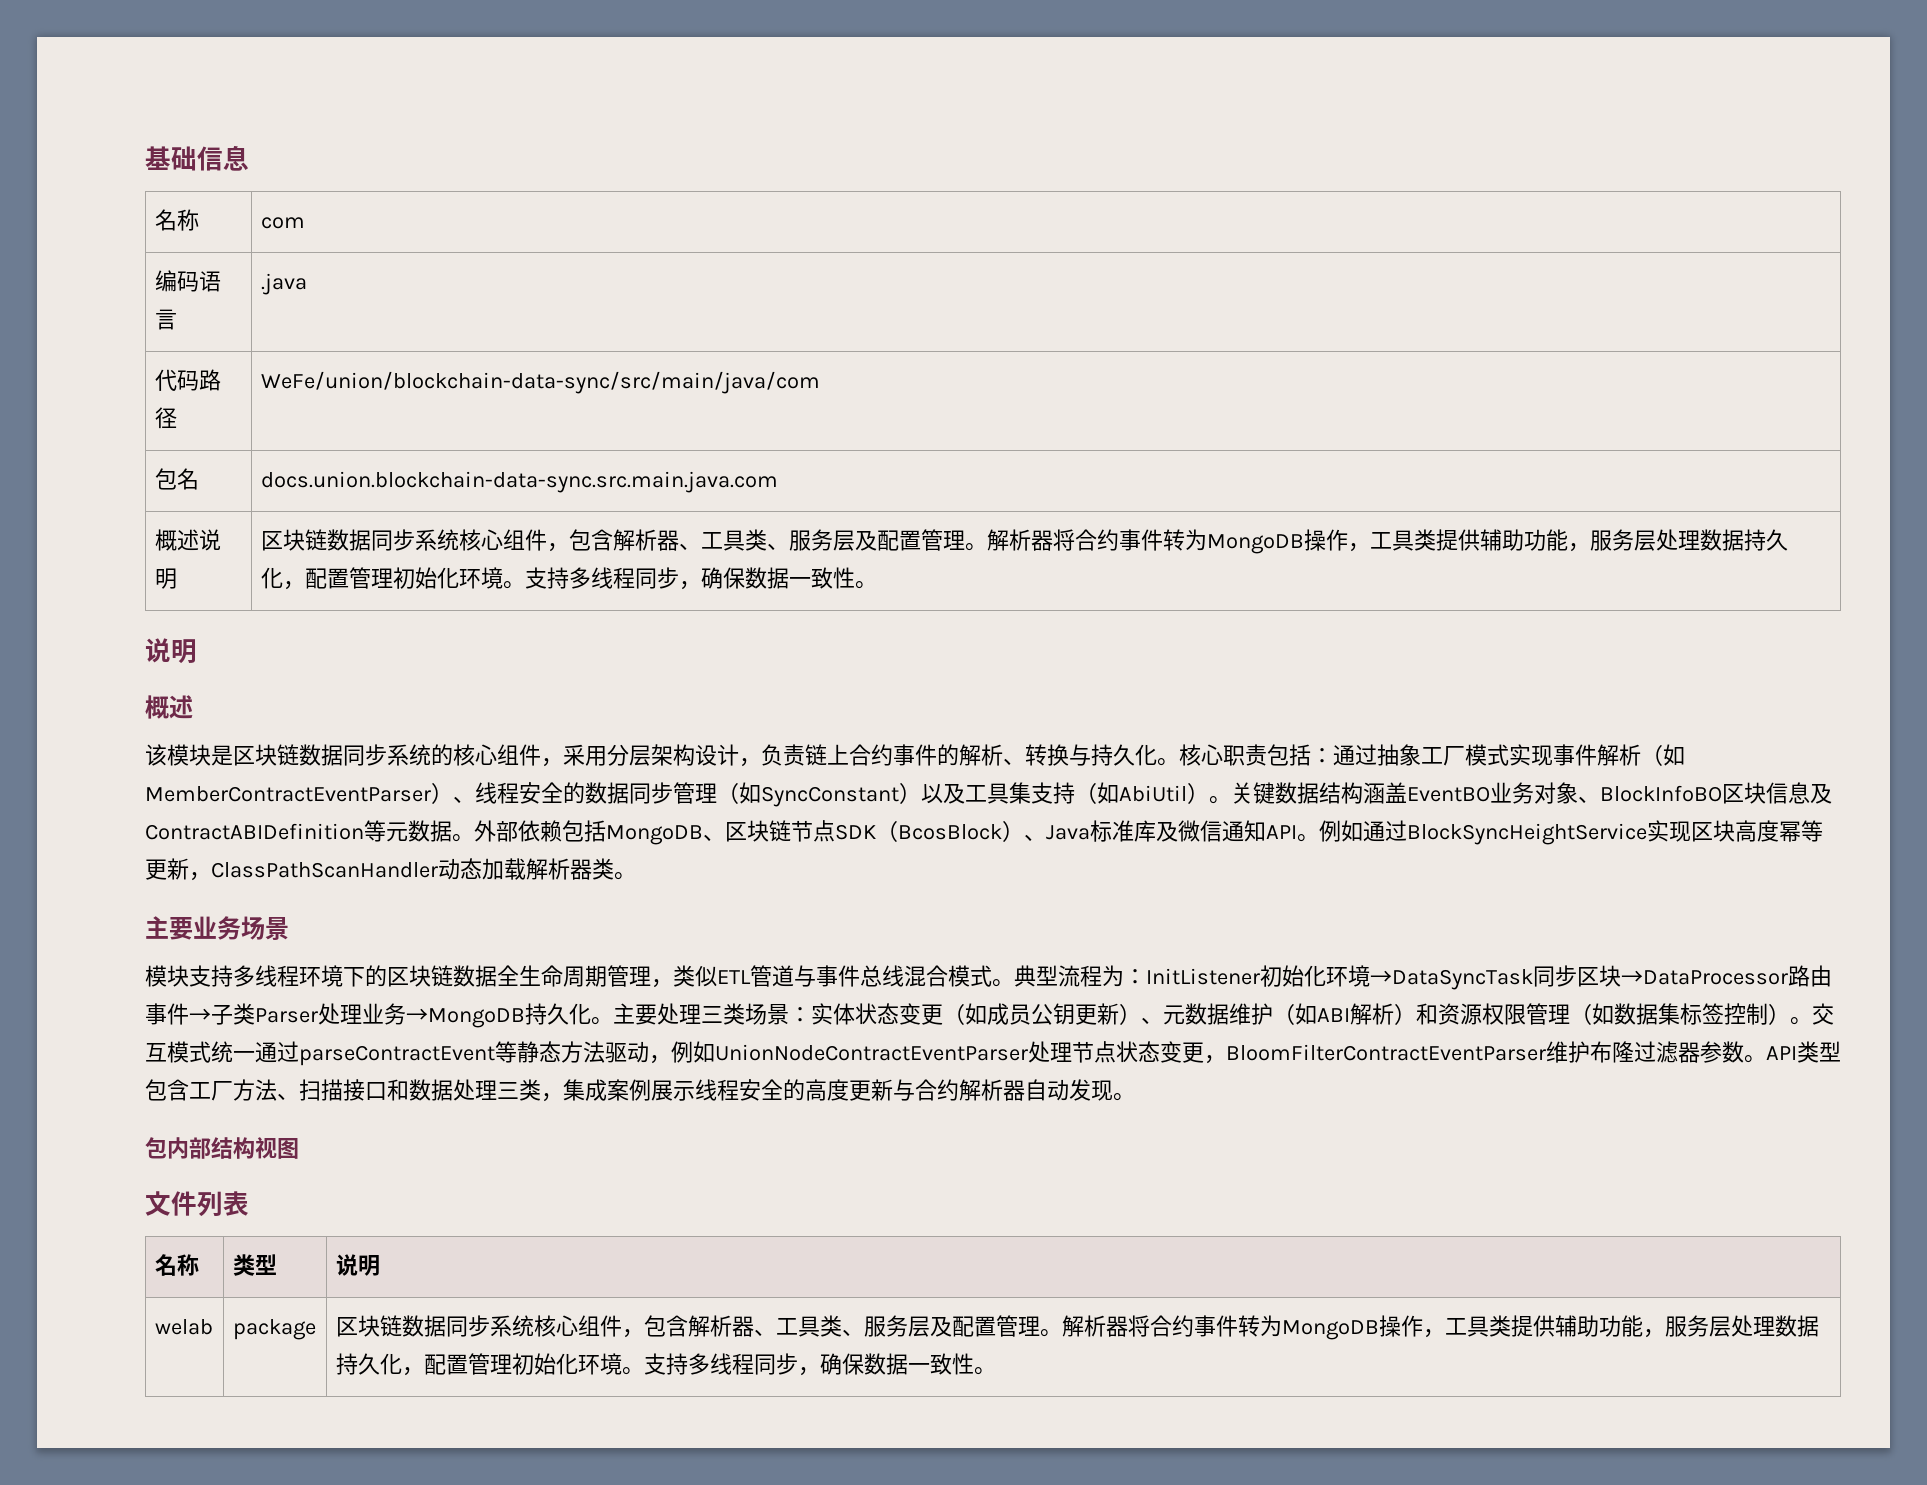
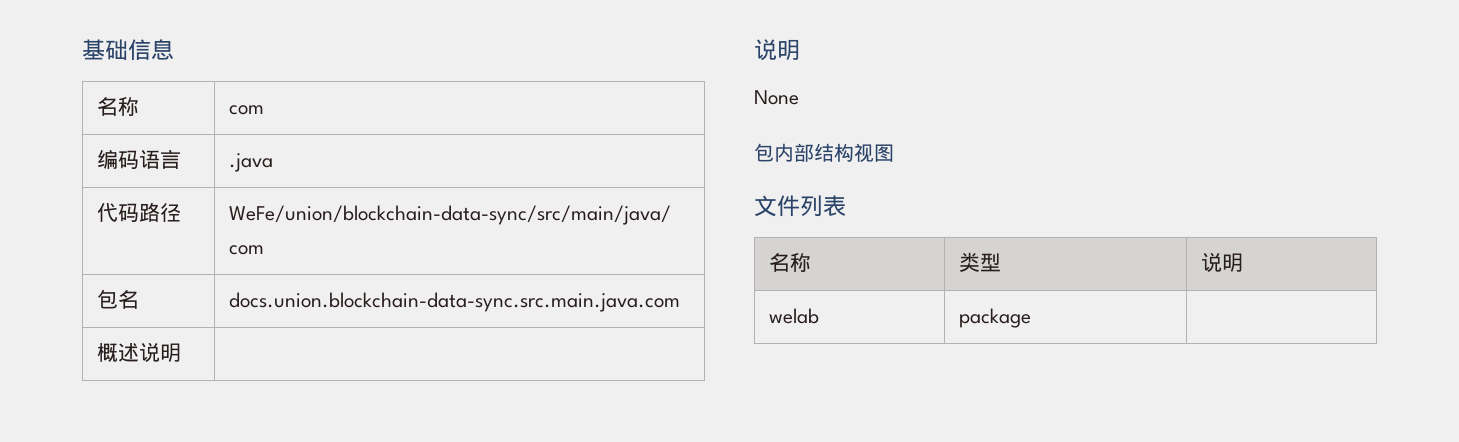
[260,529,1788,554] [260,567,877,590] [145,638,197,664] [145,695,193,719] [145,744,1685,767] [145,782,1832,807] [145,820,1823,845] [145,858,636,881] [145,916,289,940] [145,965,1832,990] [145,1003,1834,1028] [145,1041,1841,1066] [145,1079,1135,1102] 区块链数据同步系统核心组件，包含解析器、工具类、服务层及配置管理。解析器将合约事件转为MongoDB操作，工具类提供辅助功能，服务层处理数据持久化，配置管理初始化环境。支持多线程同步，确保数据一致性。 // 说明 // 概述 // 该模块是区块链数据同步系统的核心组件，采用分层架构设计，负责链上合约事件的解析、转换与持久化。核心职责包括：通过抽象工厂模式实现事件解析（如MemberContractEventParser）、线程安全的数据同步管理（如SyncConstant）以及工具集支持（如AbiUtil）。关键数据结构涵盖EventBO业务对象、BlockInfoBO区块信息及ContractABIDefinition等元数据。外部依赖包括MongoDB、区块链节点SDK（BcosBlock）、Java标准库及微信通知API。例如通过BlockSyncHeightService实现区块高度幂等更新，ClassPathScanHandler动态加载解析器类。 // 主要业务场景 // 模块支持多线程环境下的区块链数据全生命周期管理，类似ETL管道与事件总线混合模式。典型流程为：InitListener初始化环境→DataSyncTask同步区块→DataProcessor路由事件→子类Parser处理业务→MongoDB持久化。主要处理三类场景：实体状态变更（如成员公钥更新）、元数据维护（如ABI解析）和资源权限管理（如数据集标签控制）。交互模式统一通过parseContractEvent等静态方法驱动，例如UnionNodeContractEventParser处理节点状态变更，BloomFilterContractEventParser维护布隆过滤器参数。API类型包含工厂方法、扫描接口和数据处理三类，集成案例展示线程安全的高度更新与合约解析器自动发现。 -> [754,39,800,61] [754,90,799,105] // 说明 // None
[335,1315,1819,1340] [335,1353,996,1376] 区块链数据同步系统核心组件，包含解析器、工具类、服务层及配置管理。解析器将合约事件转为MongoDB操作，工具类提供辅助功能，服务层处理数据持久化，配置管理初始化环境。支持多线程同步，确保数据一致性。 -> (1031, 318) none

